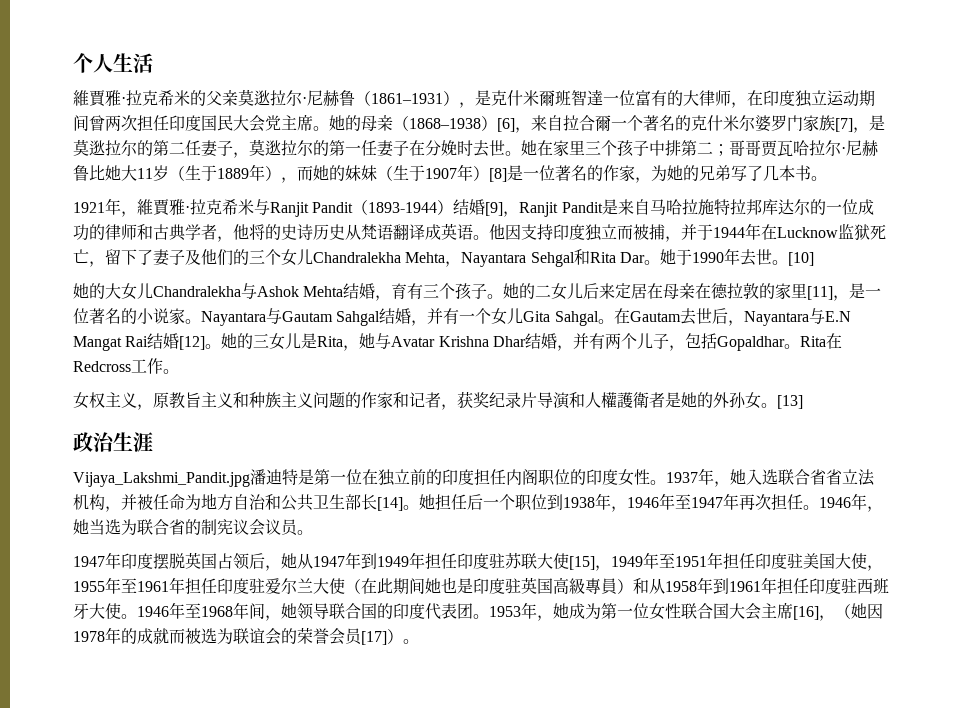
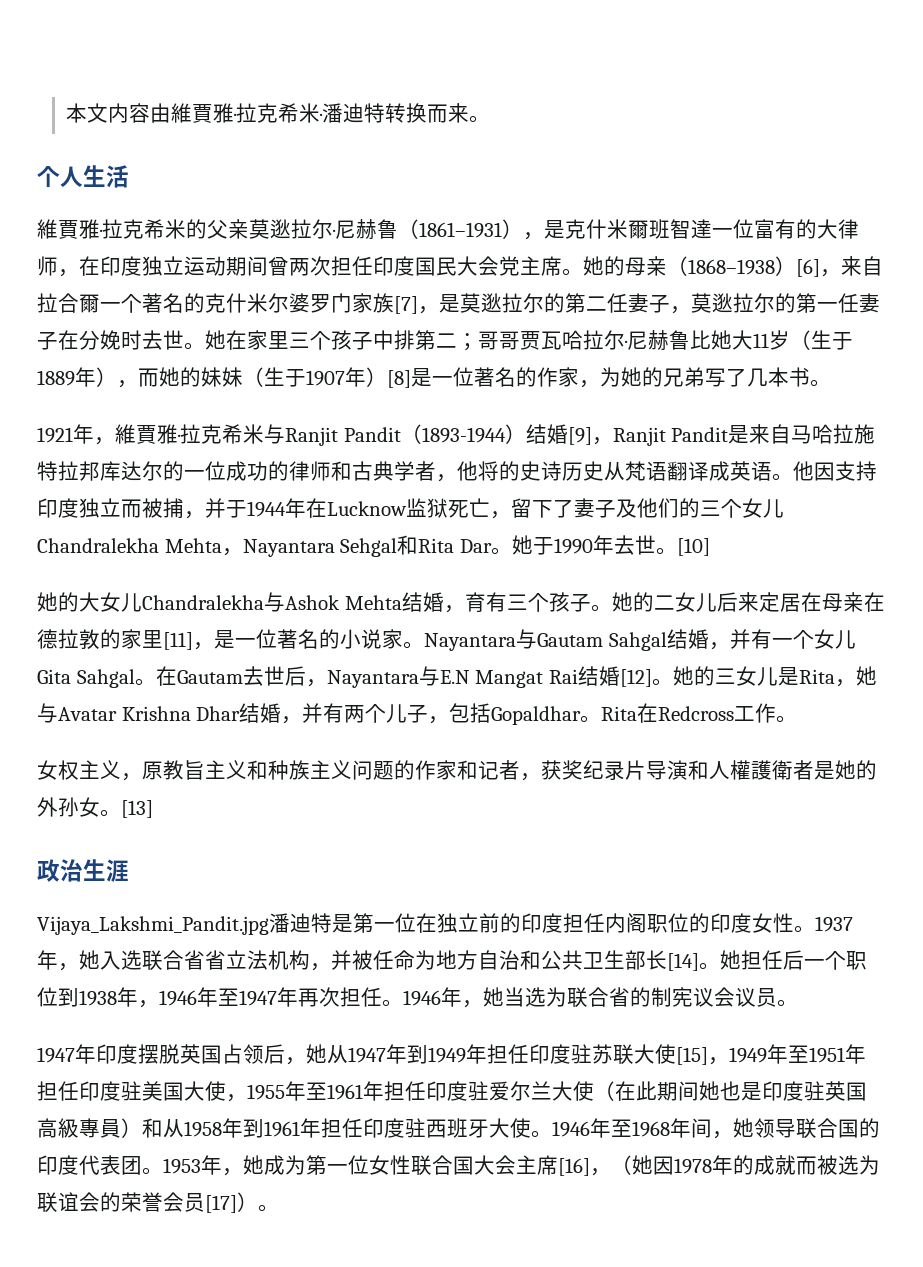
(73, 63) none -> [66,103,491,123] 本文内容由維賈雅·拉克希米·潘迪特转换而来。 //

